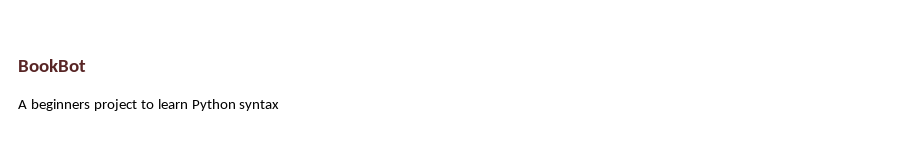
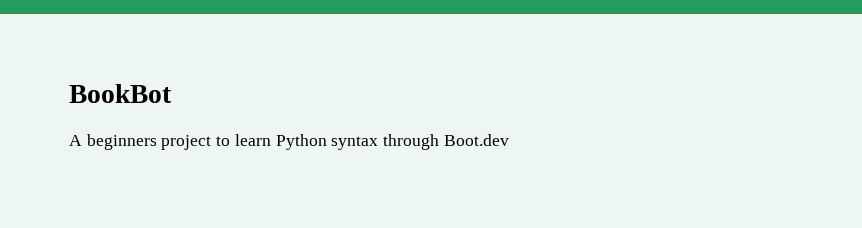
(280, 105) none -> [383,134,509,150] through Boot.dev

